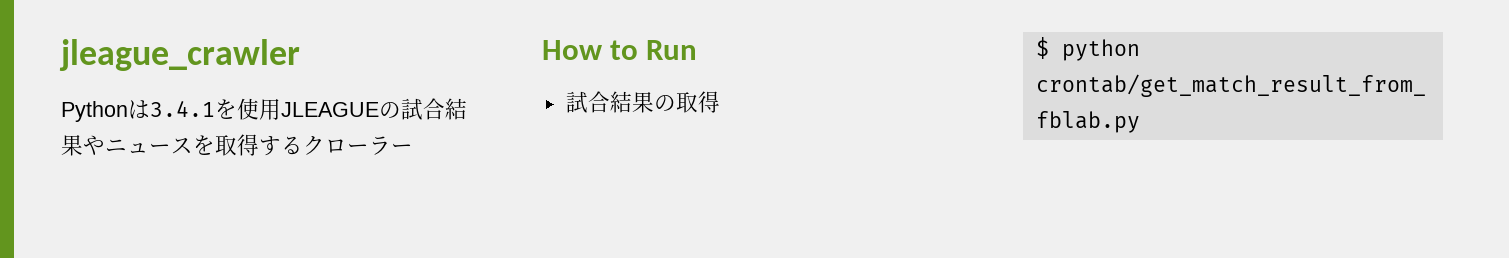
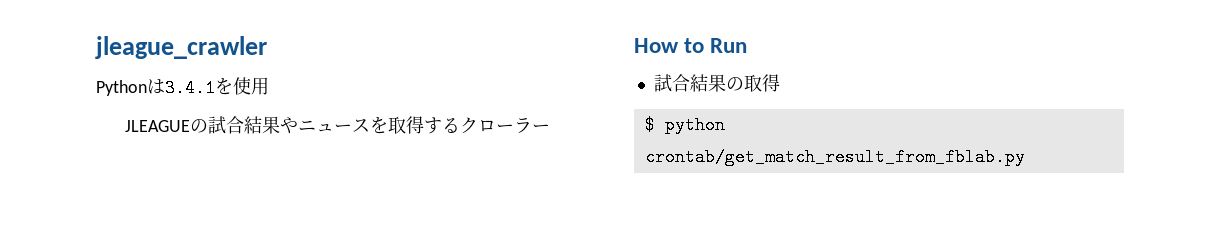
(281, 109) none -> (269, 86) //

